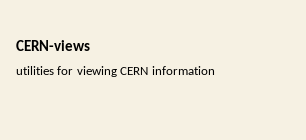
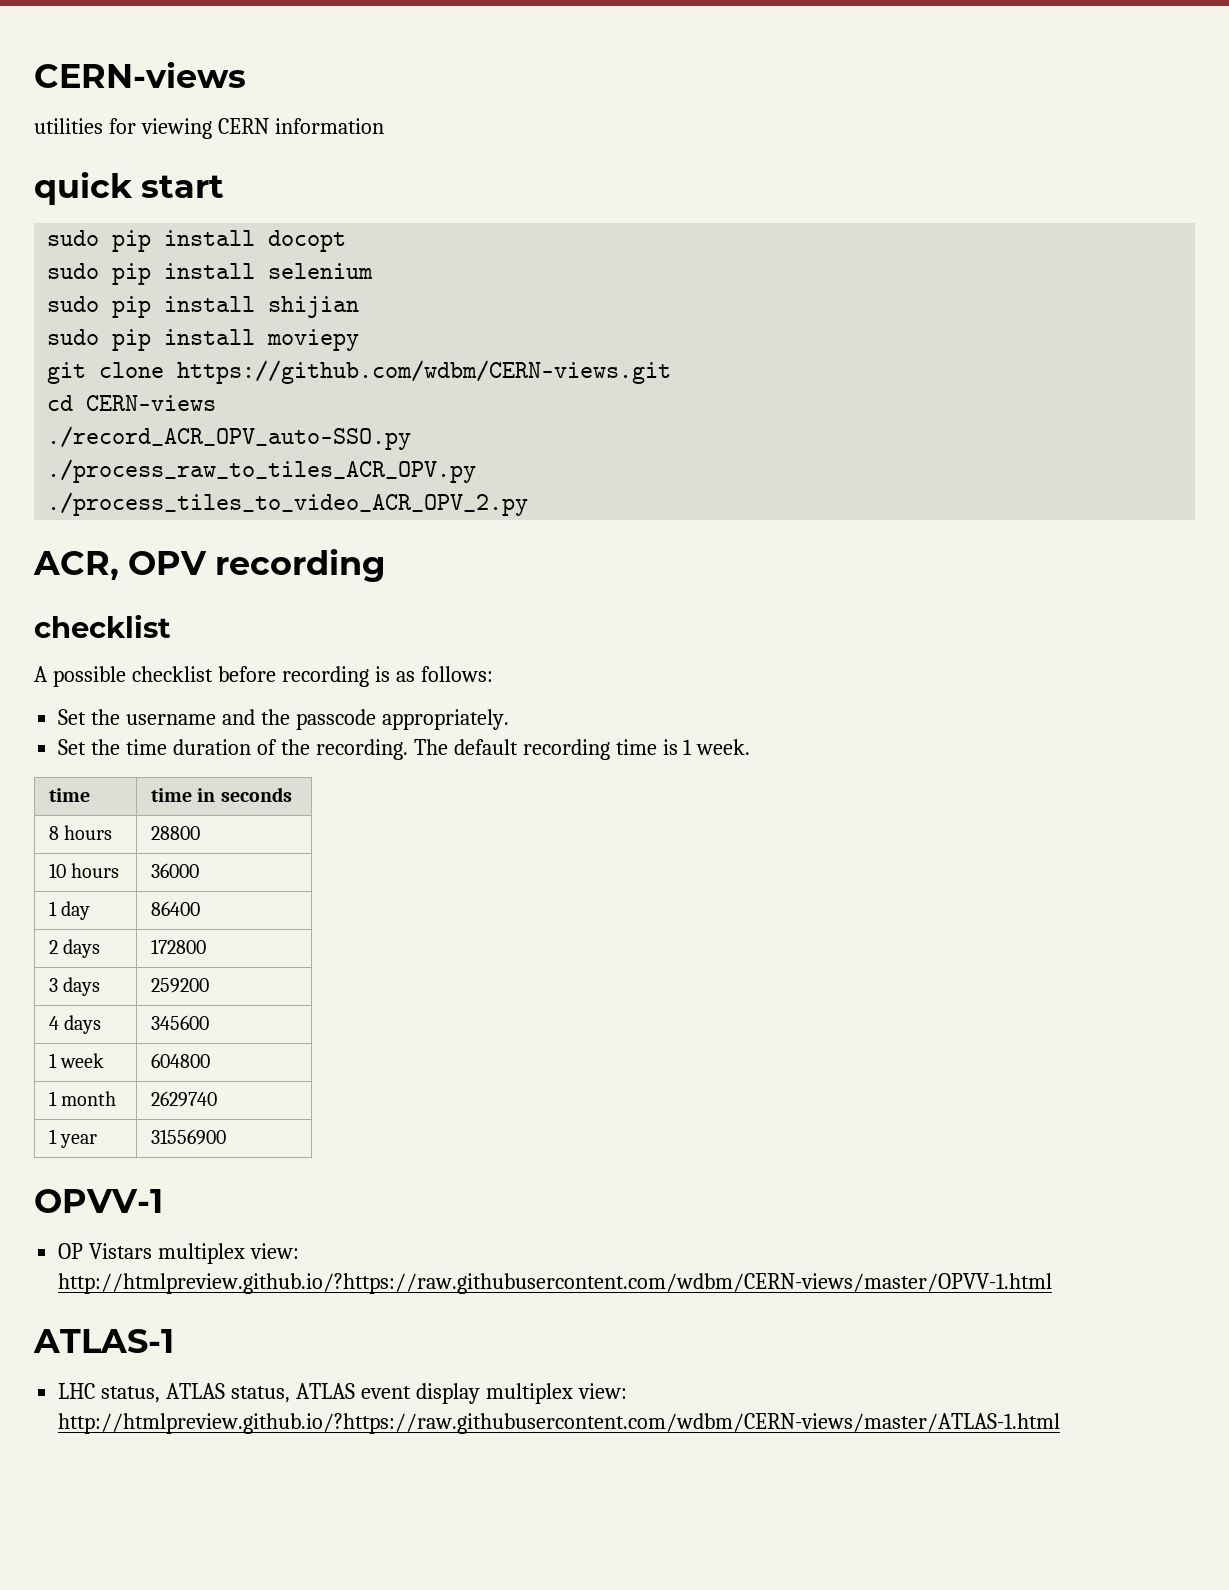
(215, 70) none -> [34,172,225,205] [47,230,347,252] [47,263,374,285] [47,296,360,318] [47,329,360,351] [47,360,672,384] [47,395,217,411] [47,426,412,450] [47,459,477,483] [47,492,529,516] [33,549,386,582] [34,614,171,638] [34,666,493,687] [58,709,509,730] [58,739,751,760] [48,788,90,802] [150,787,292,802] [48,825,113,840] [150,826,200,840] [48,863,120,878] [150,863,199,878] [48,901,91,920] [150,901,200,916] [48,939,101,958] [150,939,206,954] [48,977,101,996] [150,978,209,993] [48,1015,102,1034] [150,1015,209,1030] [48,1053,105,1068] [150,1053,210,1068] [48,1091,117,1106] [150,1091,217,1107] [48,1129,98,1148] [150,1129,226,1145] [34,1189,163,1213] [58,1243,300,1264] [58,1273,1053,1294] [33,1329,174,1353] [58,1383,627,1404] [58,1413,1061,1434] // quick start // sudo pip install docopt // sudo pip install selenium // sudo pip install shijian // sudo pip install moviepy // git clone https://github.com/wdbm/CERN-views.git // cd CERN-views // ./record_ACR_OPV_auto-SSO.py // ./process_raw_to_tiles_ACR_OPV.py // ./process_tiles_to_video_ACR_OPV_2.py // ACR, OPV recording // checklist // A possible checklist before recording is as follows: // Set the username and the passcode appropriately. // Set the time duration of the recording. The default recording time is 1 week. // time | time in seconds // 8 hours | 28800 // 10 hours | 36000 // 1 day | 86400 // 2 days | 172800 // 3 days | 259200 // 4 days | 345600 // 1 week | 604800 // 1 month | 2629740 // 1 year | 31556900 // OPVV-1 // OP Vistars multiplex view: http://htmlpreview.github.io/?https://raw.githubusercontent.com/wdbm/CERN-views/master/OPVV-1.html // ATLAS-1 // LHC status, ATLAS status, ATLAS event display multiplex view: http://htmlpreview.github.io/?https://raw.githubusercontent.com/wdbm/CERN-views/master/ATLAS-1.html

